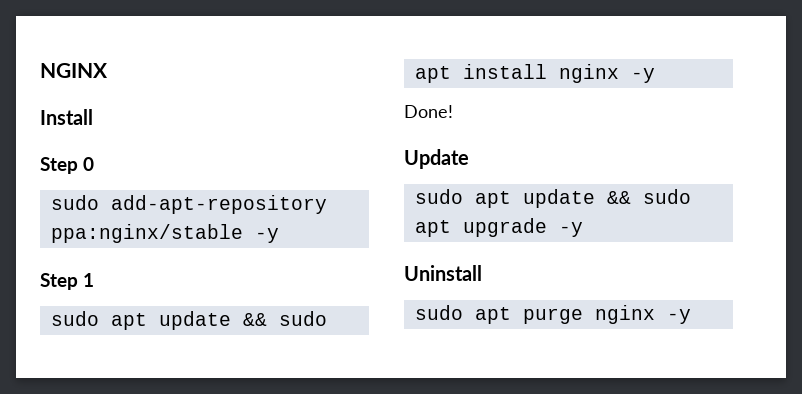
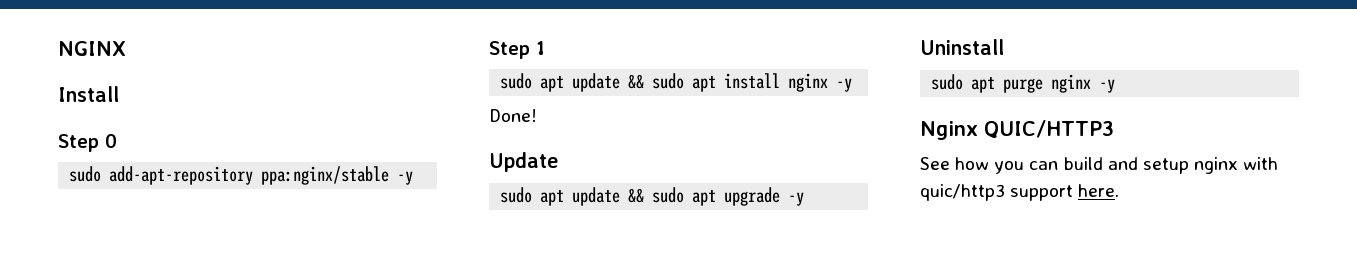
(691, 316) none -> [920,120,1114,140] [920,157,1279,174] [920,184,1120,201] // Nginx QUIC/HTTP3 // See how you can build and setup nginx with quic/http3 support here.

